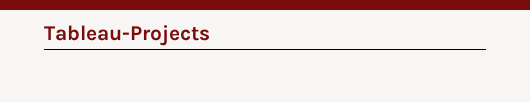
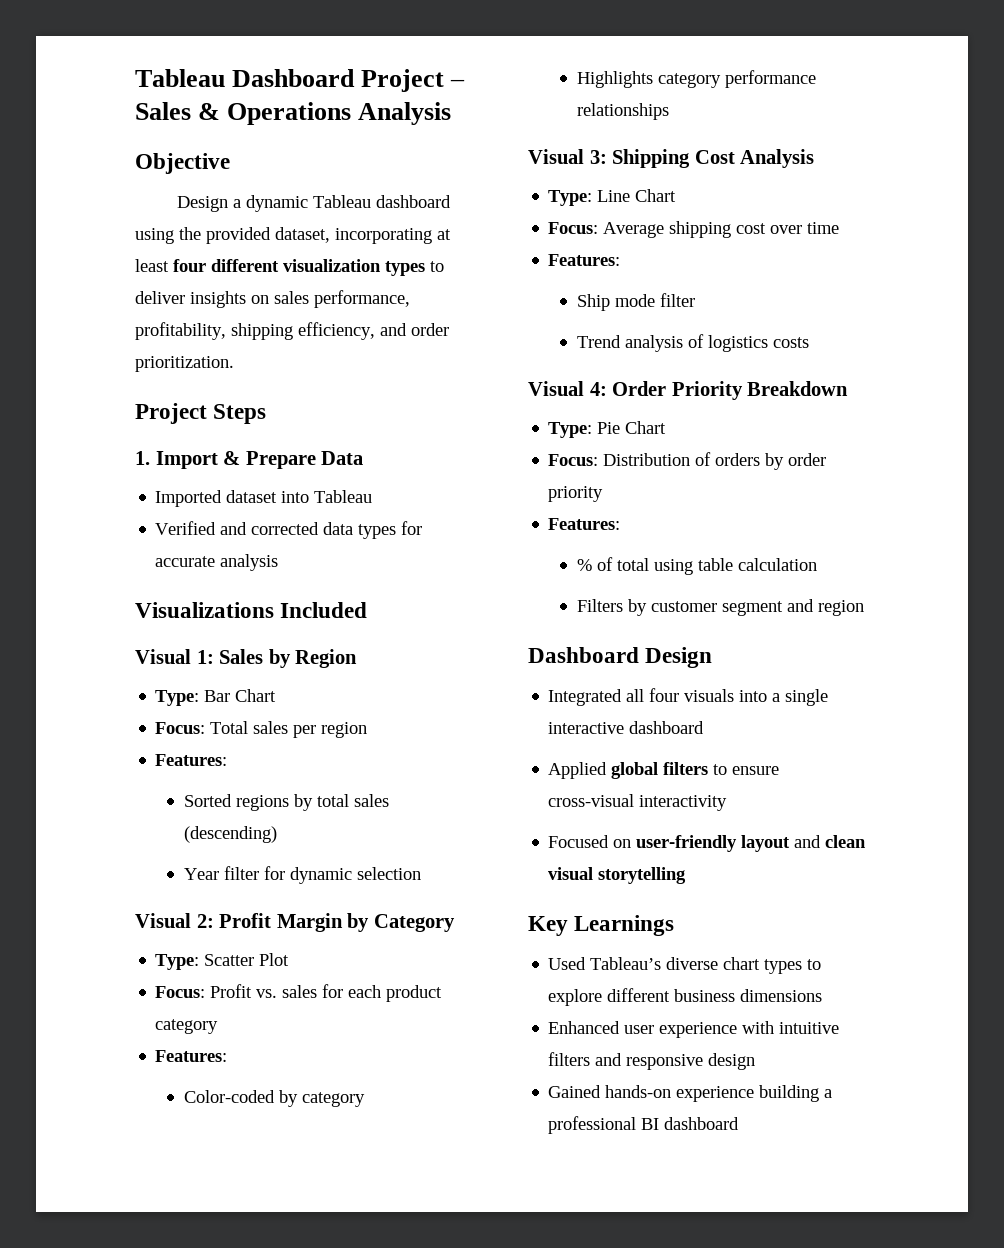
[44,25,210,46] Tableau-Projects -> [135,69,466,92] [135,102,452,125] [135,153,230,174] [176,195,451,212] [135,227,451,244] [135,259,444,276] [135,290,410,308] [135,322,449,340] [135,356,234,372] [135,403,267,424] [135,451,364,469] [155,490,373,507] [155,521,423,539] [155,554,279,571] [135,602,368,618] [135,649,358,668] [155,689,277,706] [155,721,368,738] [155,754,228,766] [184,794,390,811] [184,826,278,843] [184,866,422,884] [135,913,455,932] [155,953,290,970] [155,984,443,1002] [155,1019,219,1034] [155,1050,228,1062] [184,1090,366,1107] [577,70,817,88] [577,103,670,120] [528,149,815,168] [548,189,677,206] [548,221,840,238] [548,254,621,266] [577,293,696,311] [577,334,810,352] [528,381,849,400] [548,421,667,438] [548,452,827,470] [548,486,604,502] [548,518,621,530] [577,557,818,575] [577,599,865,616] [528,647,713,668] [548,688,829,706] [548,721,705,734] [548,762,780,779] [548,794,728,811] [548,835,867,852] [548,867,687,884] [528,915,675,936] [548,957,822,974] [548,988,823,1006] [548,1021,840,1038] [548,1052,756,1070] [548,1085,833,1102] [548,1116,740,1134] Tableau Dashboard Project – Sales & Operations Analysis // Objective // Design a dynamic Tableau dashboard using the provided dataset, incorporating at least four different visualization types to deliver insights on sales performance, profitability, shipping efficiency, and order prioritization. // Project Steps // 1. Import & Prepare Data // Imported dataset into Tableau // Verified and corrected data types for accurate analysis // Visualizations Included // Visual 1: Sales by Region // Type: Bar Chart // Focus: Total sales per region // Features: // Sorted regions by total sales (descending) // Year filter for dynamic selection // Visual 2: Profit Margin by Category // Type: Scatter Plot // Focus: Profit vs. sales for each product category // Features: // Color-coded by category // Highlights category performance relationships // Visual 3: Shipping Cost Analysis // Type: Line Chart // Focus: Average shipping cost over time // Features: // Ship mode filter // Trend analysis of logistics costs // Visual 4: Order Priority Breakdown // Type: Pie Chart // Focus: Distribution of orders by order priority // Features: // % of total using table calculation // Filters by customer segment and region // Dashboard Design // Integrated all four visuals into a single interactive dashboard // Applied global filters to ensure cross-visual interactivity // Focused on user-friendly layout and clean visual storytelling // Key Learnings // Used Tableau’s diverse chart types to explore different business dimensions // Enhanced user experience with intuitive filters and responsive design // Gained hands-on experience building a professional BI dashboard

